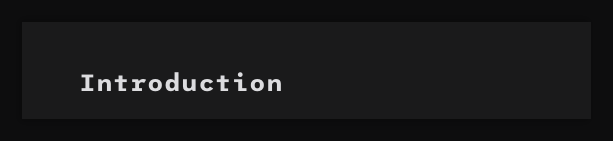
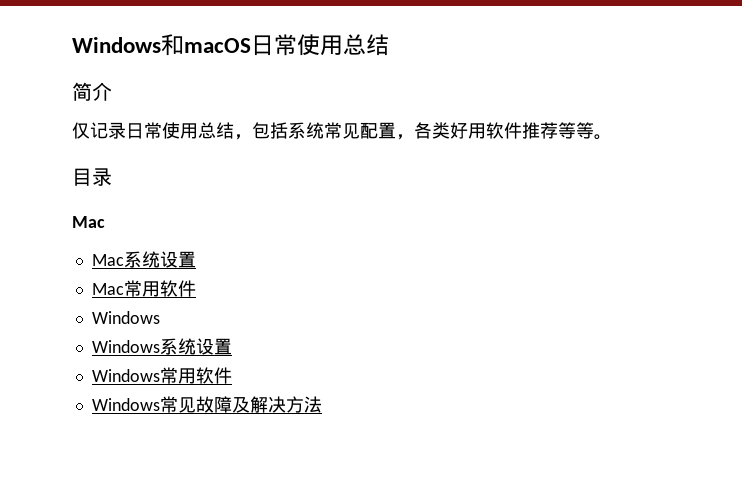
[79,72,283,92] Introduction -> [72,34,389,56] [72,82,112,101] [72,122,612,140] [72,168,112,186] [72,216,105,228] [91,251,196,268] [91,280,196,297] [91,311,160,324] [91,338,232,355] [91,367,232,384] [91,396,322,413] Windows和macOS日常使用总结 // 简介 // 仅记录日常使用总结，包括系统常见配置，各类好用软件推荐等等。 // 目录 // Mac // Mac系统设置 // Mac常用软件 // Windows // Windows系统设置 // Windows常用软件 // Windows常见故障及解决方法

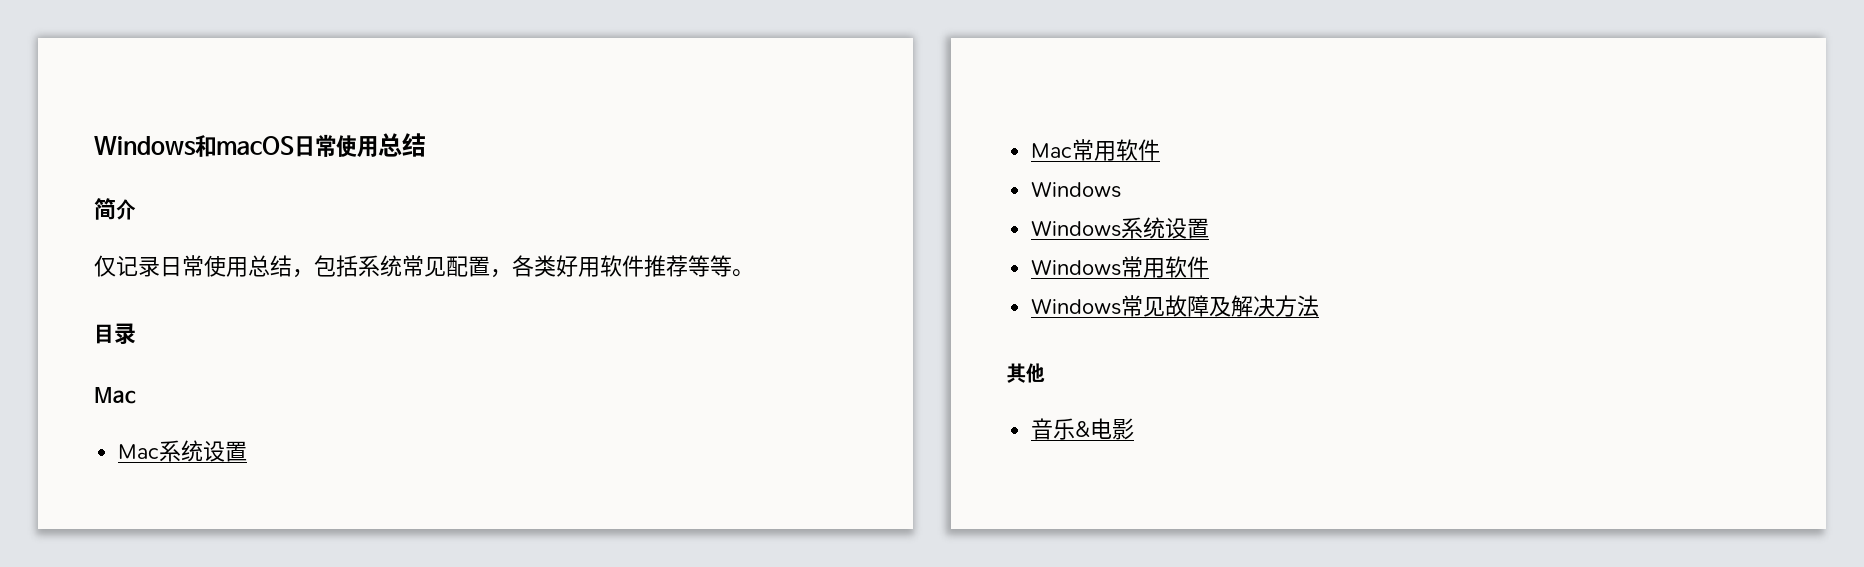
(322, 404) none -> [1007,363,1045,383] [1031,418,1135,440] // 其他 // 音乐&电影

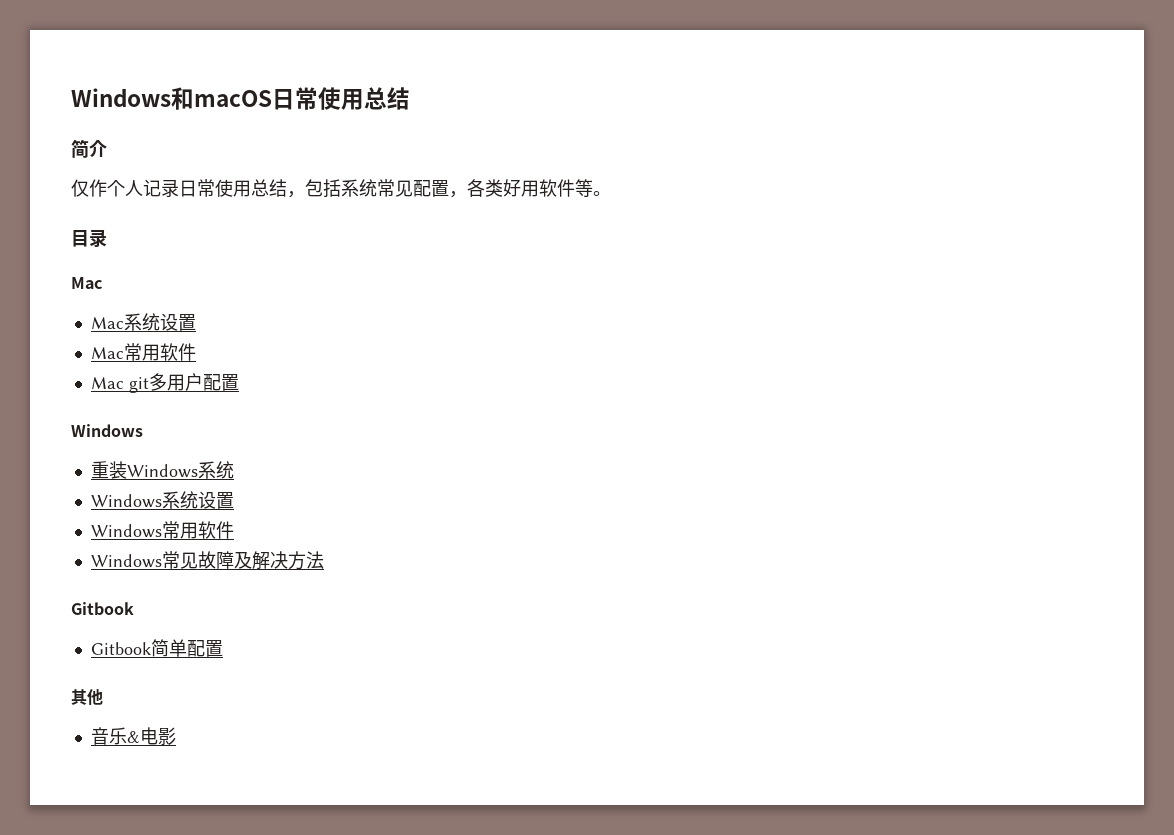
(116, 266) none -> [89,179,143,197] 作个人
[644,255,710,277] 推荐等 -> (575, 188) none
[1031,181,1122,198] Windows -> [90,373,239,393] [71,424,143,437] [90,461,234,479] Mac git多用户配置 // Windows // 重装Windows系统
(1320, 306) none -> [71,602,134,615] [90,639,223,657] // Gitbook // Gitbook简单配置

